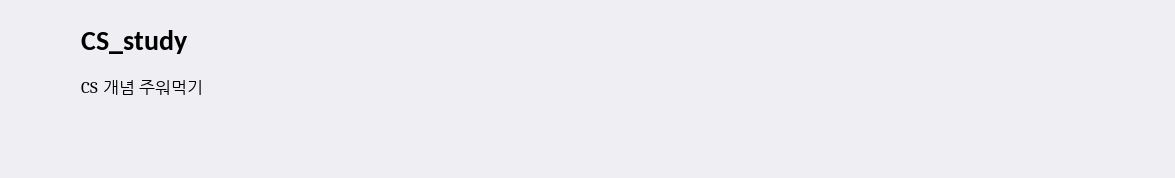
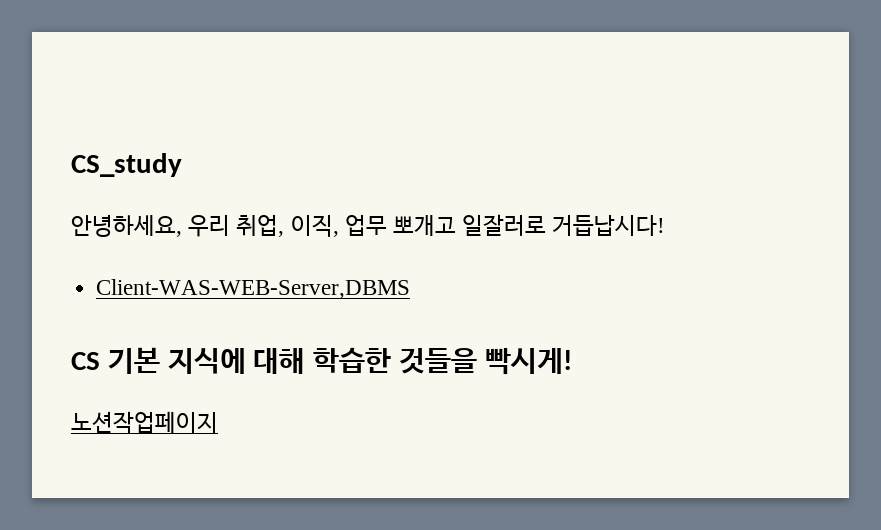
[81,80,204,95] CS 개념 주워먹기 -> [71,214,666,237] [96,279,411,299] [71,347,572,375] [71,411,218,434] 안녕하세요, 우리 취업, 이직, 업무 뽀개고 일잘러로 거듭납시다! // Client-WAS-WEB-Server,DBMS // CS 기본 지식에 대해 학습한 것들을 빡시게! // 노션작업페이지

